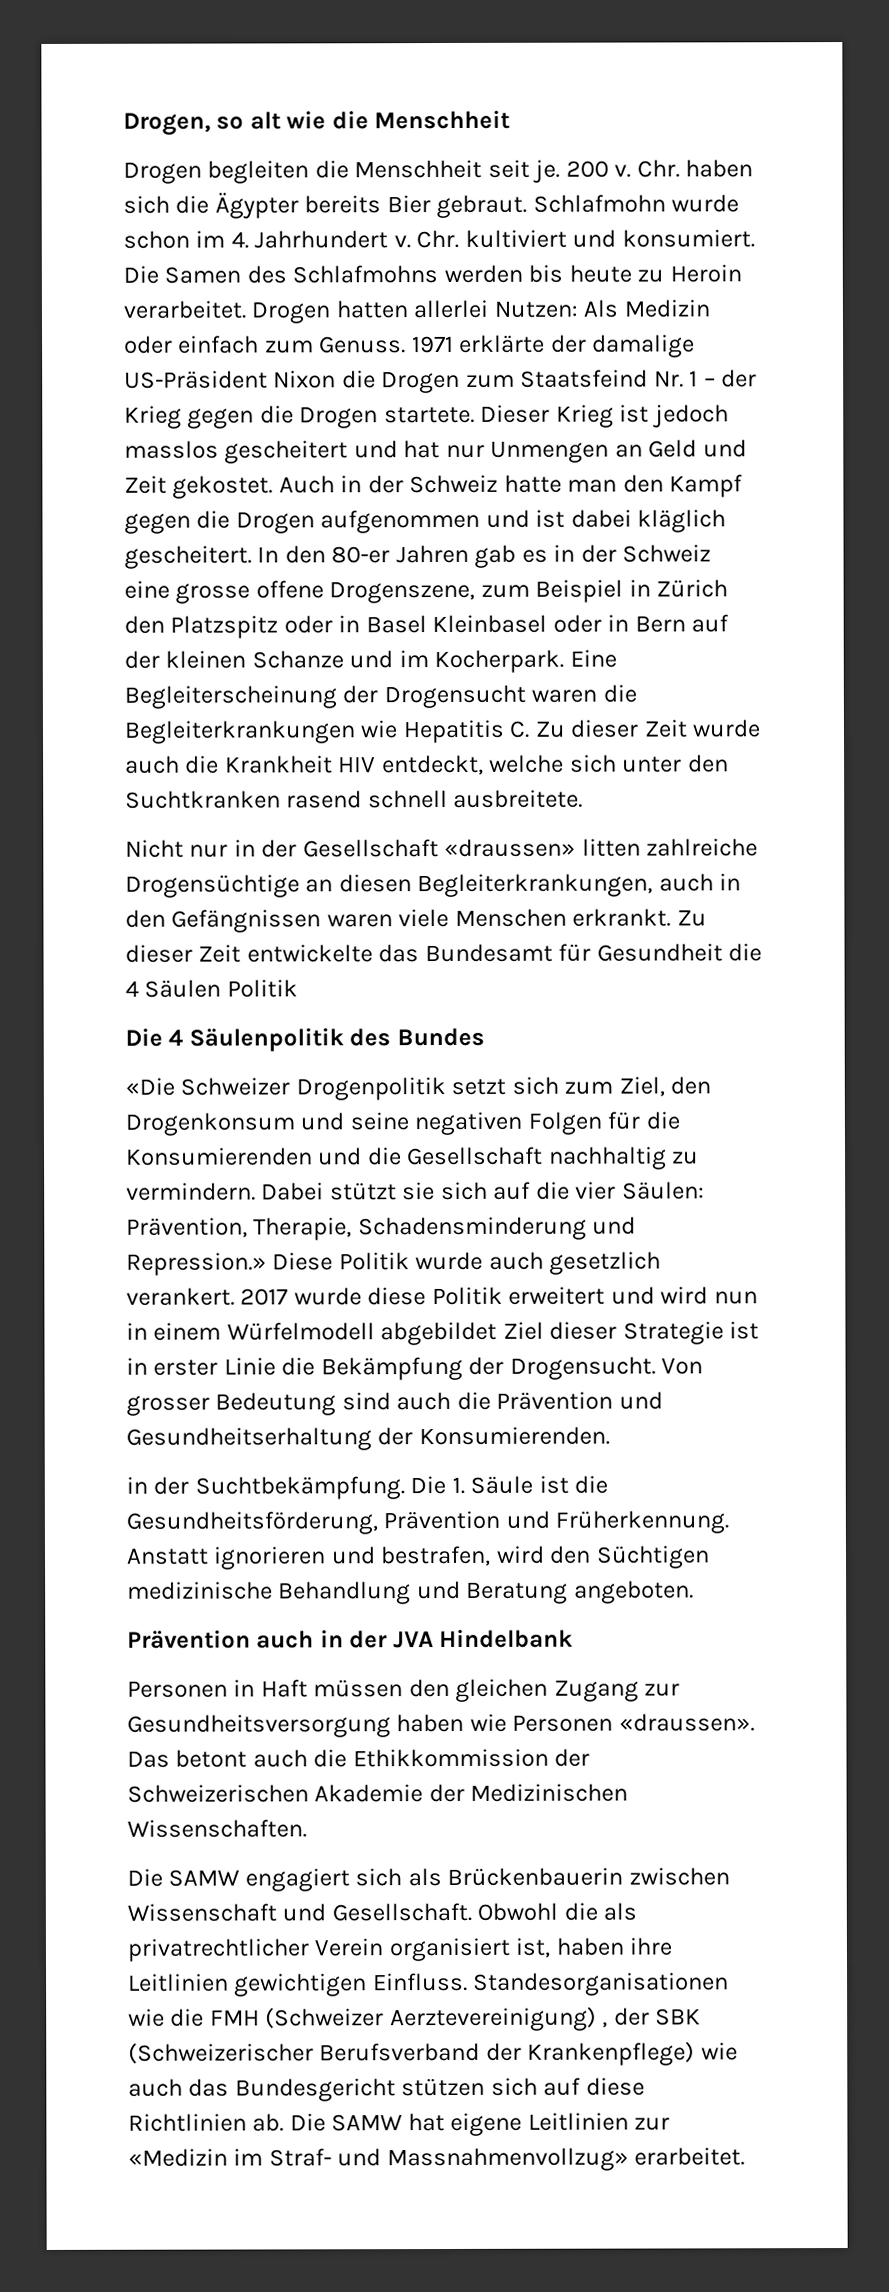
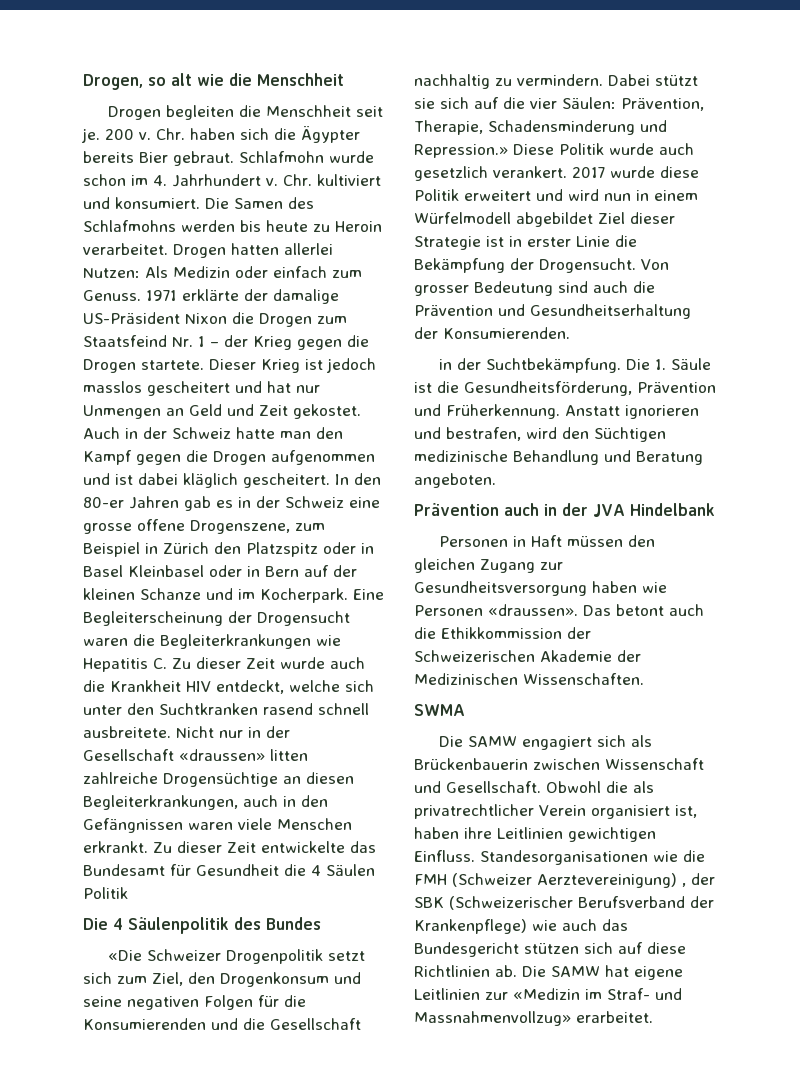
(584, 798) // -> (171, 732) none
(307, 1828) none -> [414,704,465,716] // SWMA

